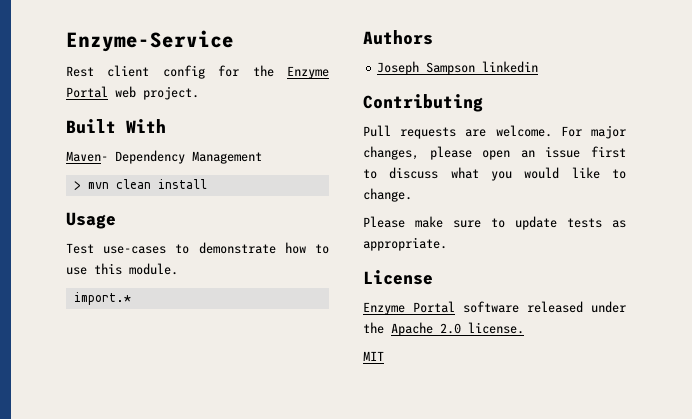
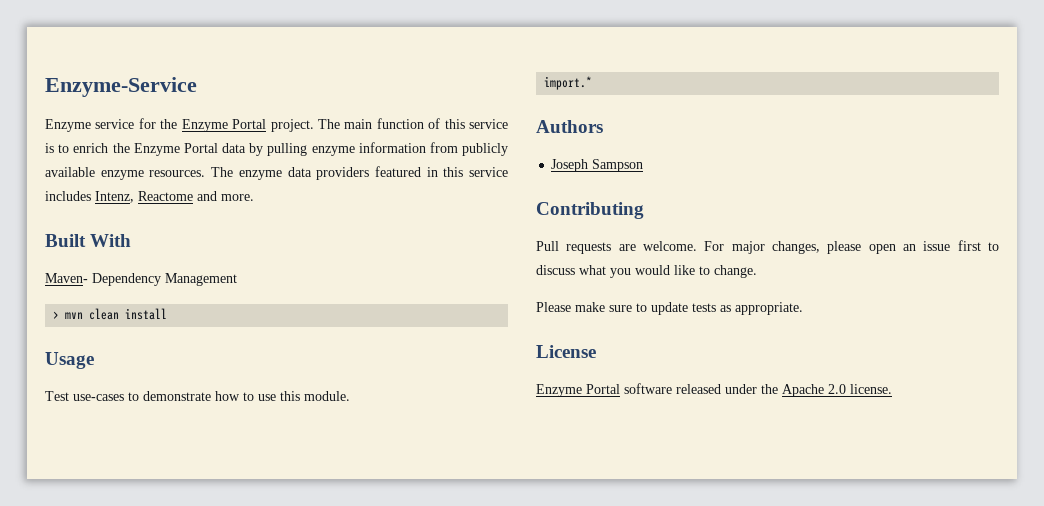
[66,65,205,79] Rest client config -> [45,119,135,132] Enzyme service
[115,86,136,98] web -> (267, 124) none
(199, 93) none -> [317,118,509,129] [45,142,509,156] [45,166,508,180] [45,191,254,203] The main function of this service is to enrich the Enzyme Portal data by pulling enzyme information from publicly available enzyme resources. The enzyme data providers featured in this service includes Intenz, Reactome and more.
[482,61,539,73] linkedin -> (644, 165) none
[363,351,384,361] // MIT -> (892, 389) none

